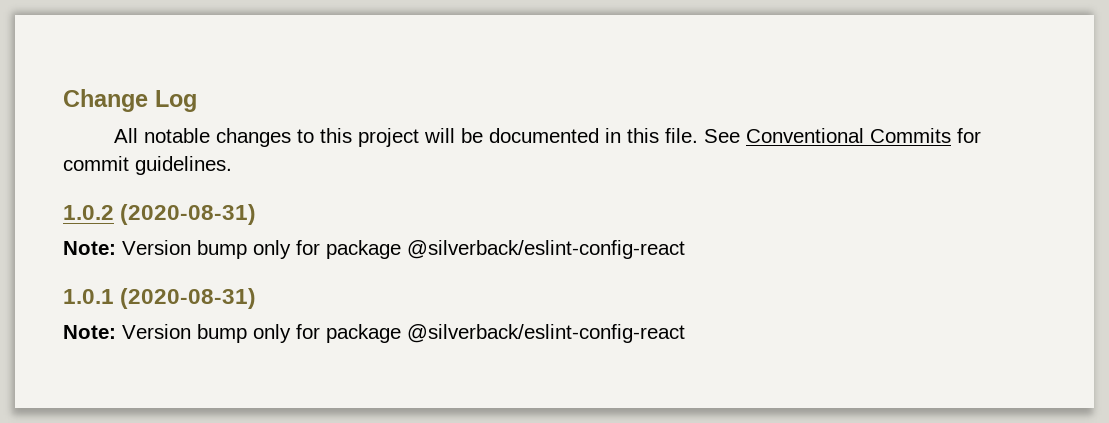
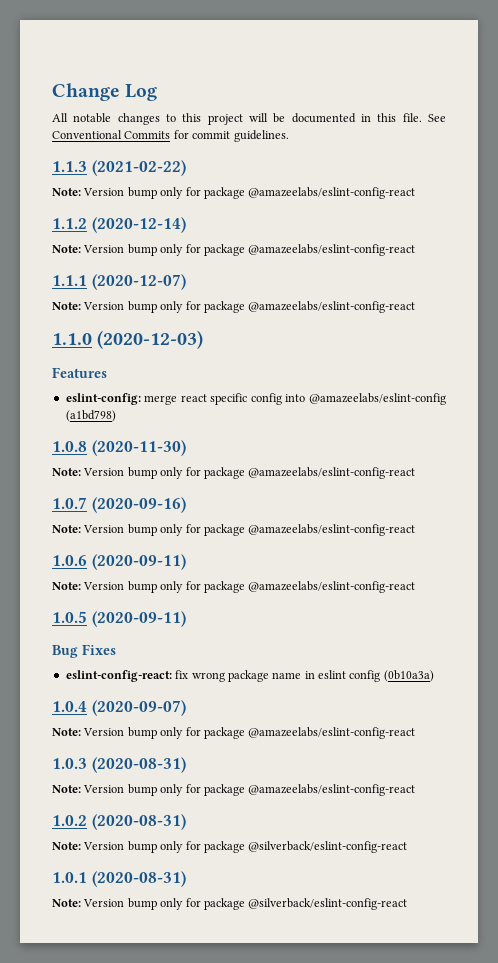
(232, 165) none -> [52,160,186,176] [52,187,416,199] [52,217,186,233] [52,244,416,256] [52,274,186,290] [52,301,416,313] [52,330,204,349] [52,367,107,378] [65,393,446,405] [65,410,116,422] [52,440,186,456] [52,467,416,479] [52,497,186,513] [52,524,416,536] [52,554,186,570] [52,581,416,593] [52,611,186,627] [52,644,116,658] [65,670,434,682] [52,700,186,716] [52,727,416,739] [52,757,186,773] [52,784,416,796] // 1.1.3 (2021-02-22) // Note: Version bump only for package @amazeelabs/eslint-config-react // 1.1.2 (2020-12-14) // Note: Version bump only for package @amazeelabs/eslint-config-react // 1.1.1 (2020-12-07) // Note: Version bump only for package @amazeelabs/eslint-config-react // 1.1.0 (2020-12-03) // Features // eslint-config: merge react specific config into @amazeelabs/eslint-config (a1bd798) // 1.0.8 (2020-11-30) // Note: Version bump only for package @amazeelabs/eslint-config-react // 1.0.7 (2020-09-16) // Note: Version bump only for package @amazeelabs/eslint-config-react // 1.0.6 (2020-09-11) // Note: Version bump only for package @amazeelabs/eslint-config-react // 1.0.5 (2020-09-11) // Bug Fixes // eslint-config-react: fix wrong package name in eslint config (0b10a3a) // 1.0.4 (2020-09-07) // Note: Version bump only for package @amazeelabs/eslint-config-react // 1.0.3 (2020-08-31) // Note: Version bump only for package @amazeelabs/eslint-config-react

